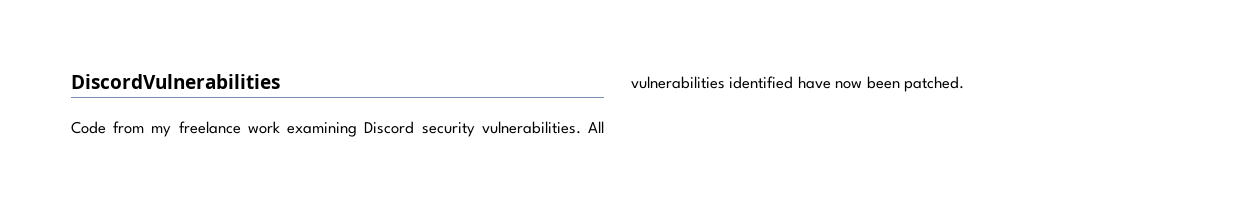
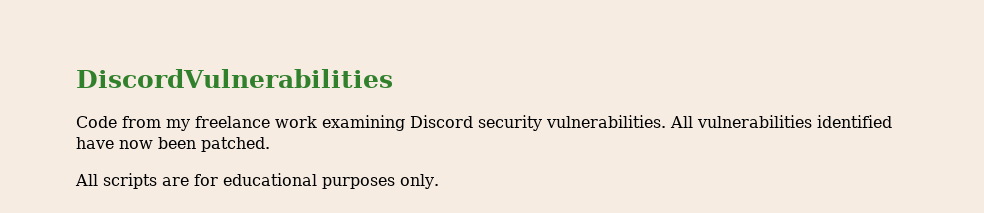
(965, 84) none -> [75,173,439,189] // All scripts are for educational purposes only.

